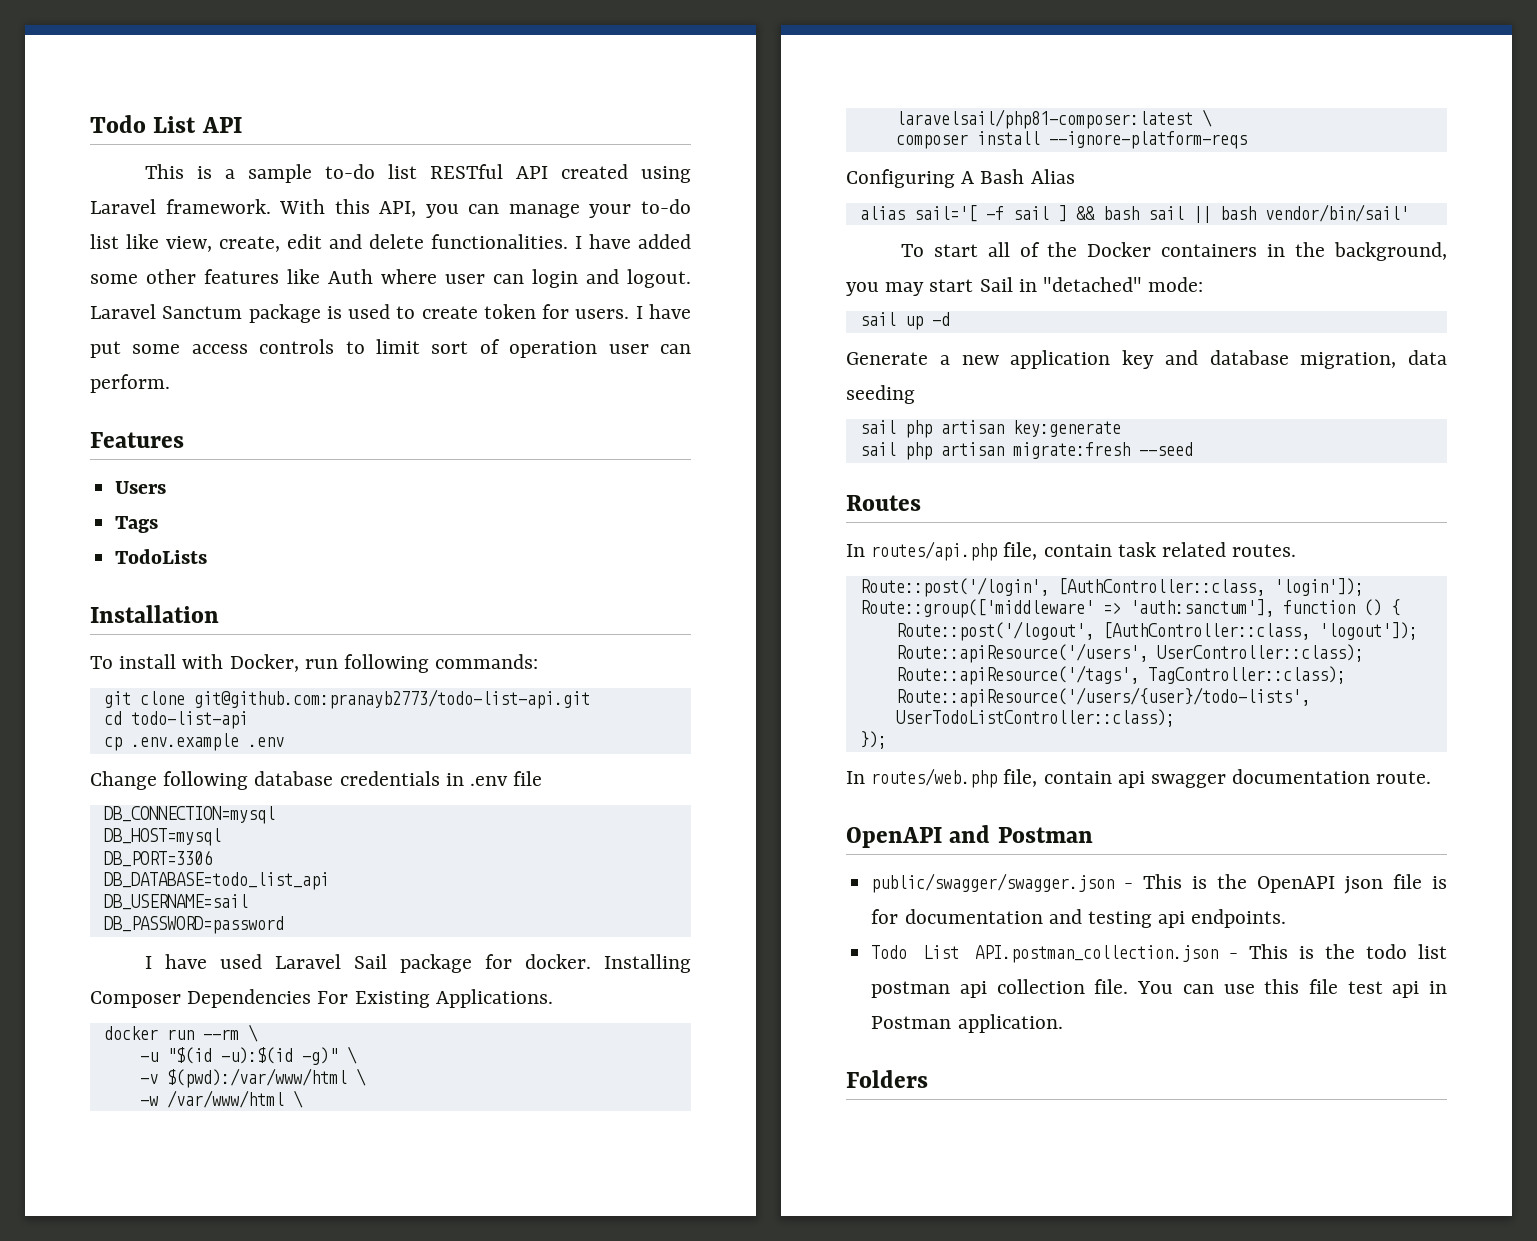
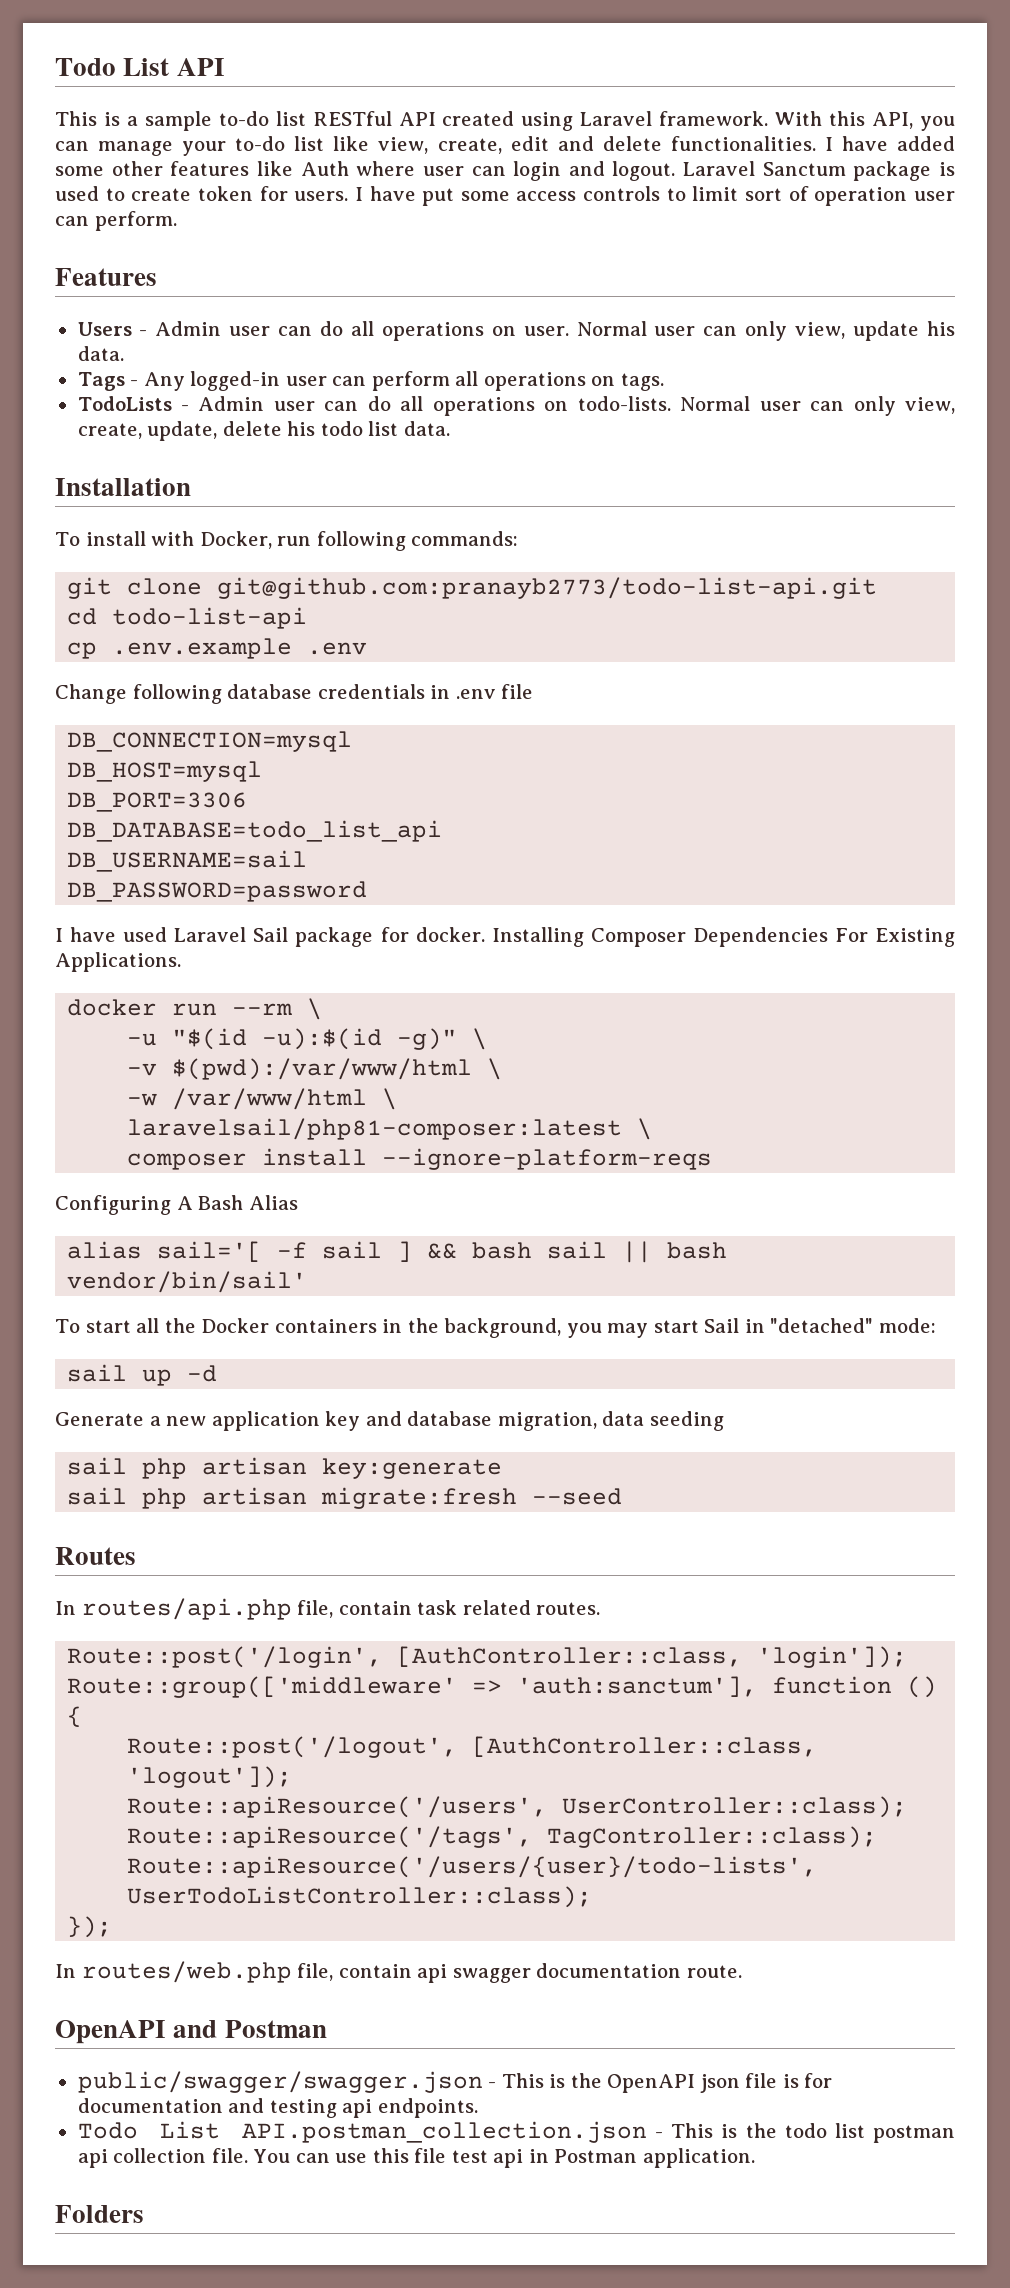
[115,516,159,533] [115,549,208,564] // Tags // TodoLists -> [139,321,956,341] [77,346,124,361] [77,371,664,391] [77,396,955,416] [77,421,450,441] - Admin user can do all operations on user. Normal user can only view, update his data. // Tags - Any logged-in user can perform all operations on tags. // TodoLists - Admin user can do all operations on todo-lists. Normal user can only view, create, update, delete his todo list data.
[1019,242,1040,257] of -> (160, 1325) none

